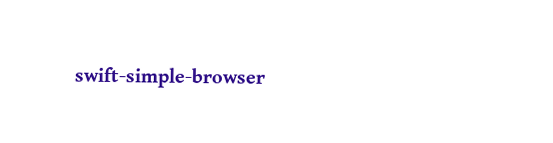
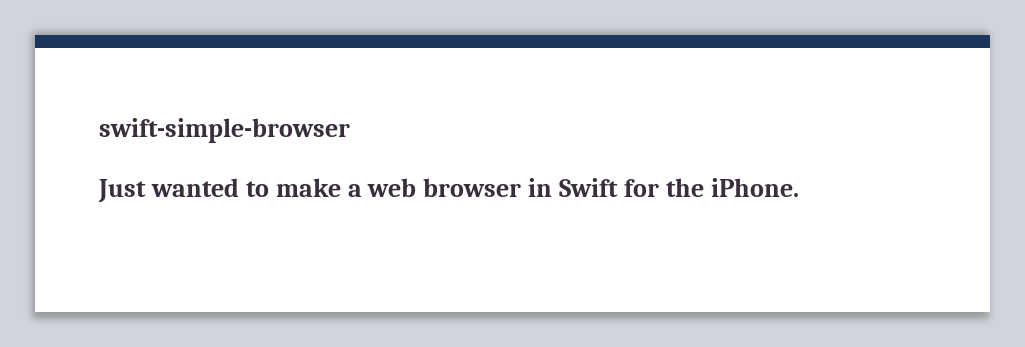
(266, 77) none -> [98,178,799,203] // Just wanted to make a web browser in Swift for the iPhone.

